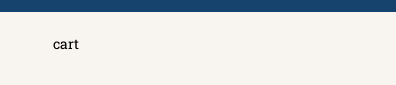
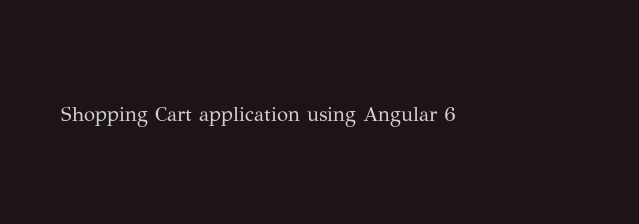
[53,39,79,50] cart -> [61,106,456,127] Shopping Cart application using Angular 6

